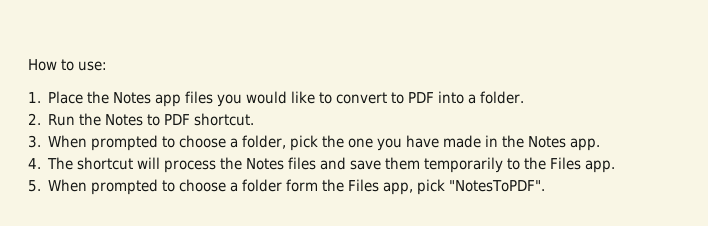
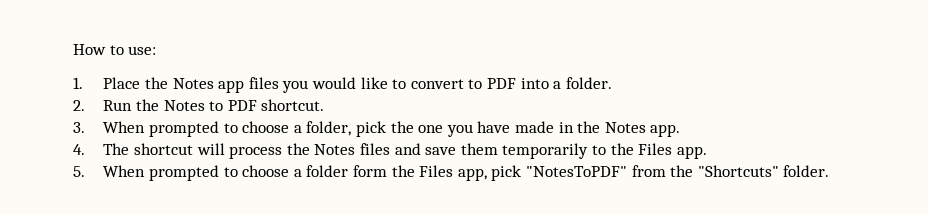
[449,180,546,192] "NotesToPDF". -> [525,165,830,177] "NotesToPDF" from the "Shortcuts" folder.

